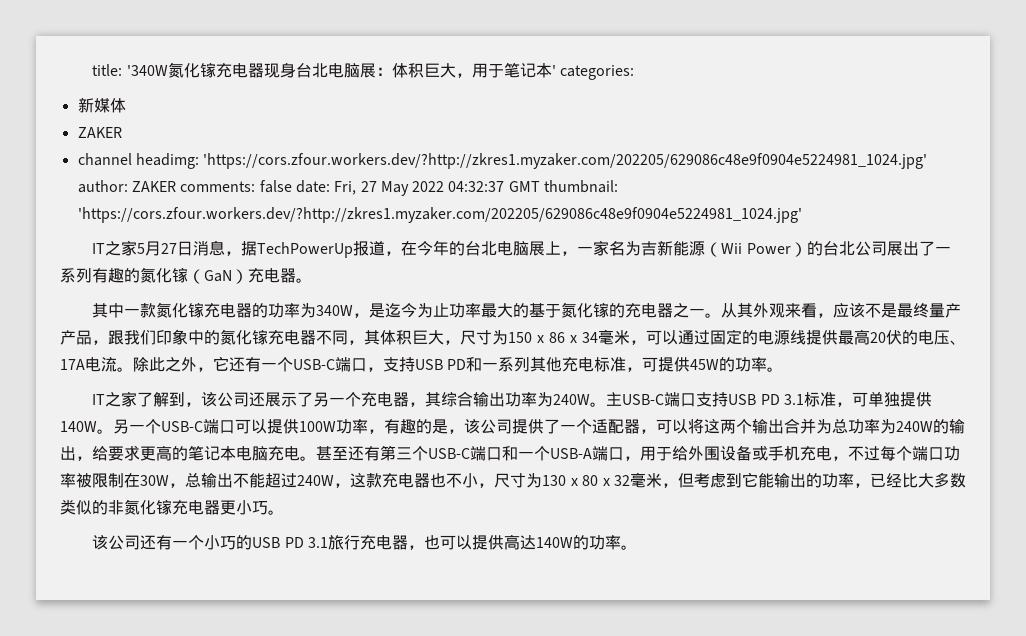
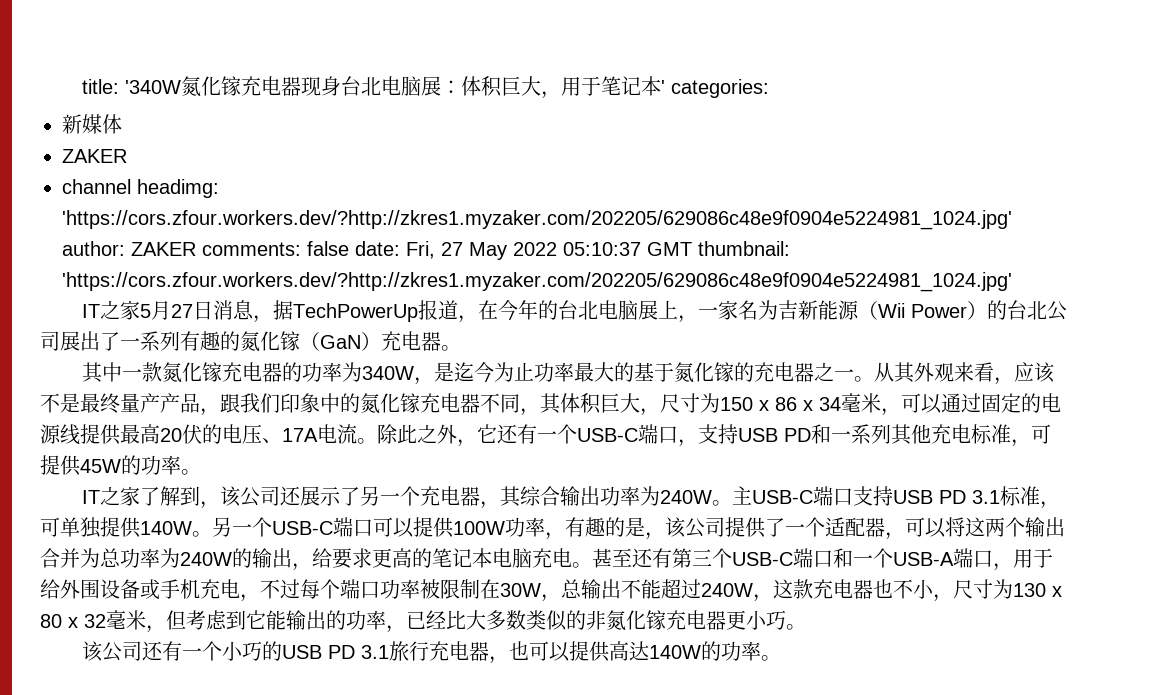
[448,181,505,192] 04:32:37 -> [563,242,641,256] 05:10:37

